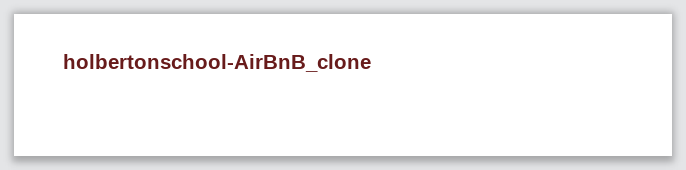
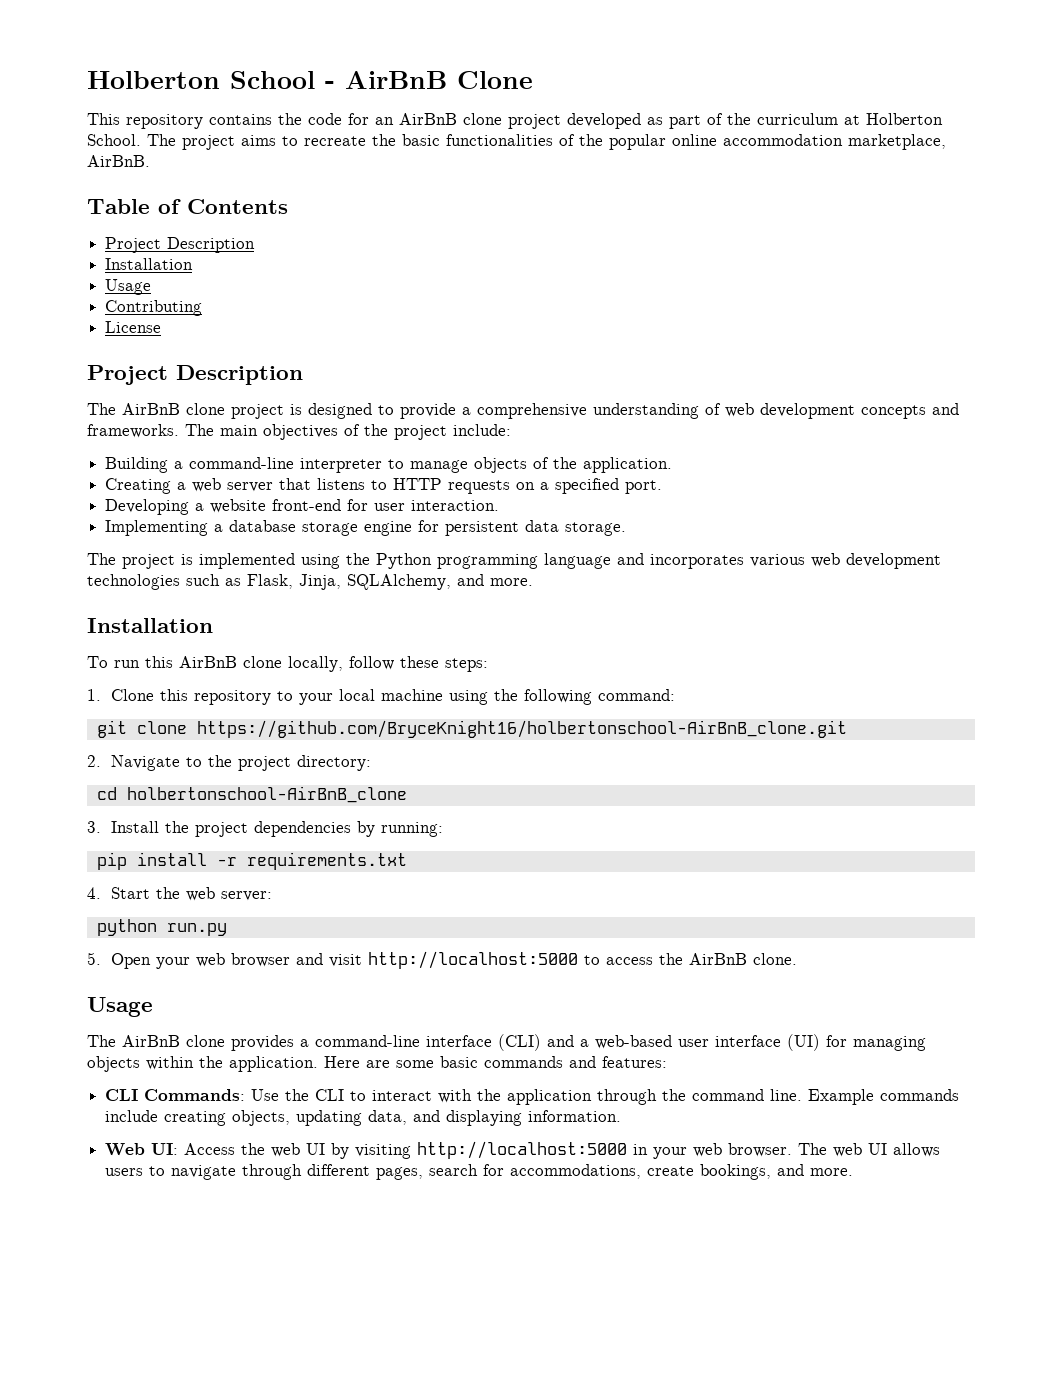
[63,54,371,72] holbertonschool-AirBnB_clone -> [87,71,533,89] [87,113,943,129] [87,134,946,150] [87,155,150,167] [87,199,288,214] [105,237,256,253] [105,258,194,270] [105,279,152,295] [105,300,203,316] [105,321,162,333] [87,365,303,385] [87,403,959,419] [87,424,511,440] [105,457,673,473] [105,478,663,494] [105,499,500,515] [105,520,627,536] [87,553,941,569] [87,574,533,590] [87,618,213,633] [87,656,488,672] [87,689,675,705] [96,720,847,738] [87,755,371,771] [96,786,407,803] [87,821,443,837] [96,852,407,870] [87,887,272,901] [96,919,227,936] [87,951,797,969] [87,997,153,1017] [87,1034,926,1051] [87,1056,667,1072] [105,1089,960,1105] [105,1110,622,1126] [105,1141,941,1159] [105,1164,854,1180] Holberton School - AirBnB Clone // This repository contains the code for an AirBnB clone project developed as part of the curriculum at Holberton School. The project aims to recreate the basic functionalities of the popular online accommodation marketplace, AirBnB. // Table of Contents // Project Description // Installation // Usage // Contributing // License // Project Description // The AirBnB clone project is designed to provide a comprehensive understanding of web development concepts and frameworks. The main objectives of the project include: // Building a command-line interpreter to manage objects of the application. // Creating a web server that listens to HTTP requests on a specified port. // Developing a website front-end for user interaction. // Implementing a database storage engine for persistent data storage. // The project is implemented using the Python programming language and incorporates various web development technologies such as Flask, Jinja, SQLAlchemy, and more. // Installation // To run this AirBnB clone locally, follow these steps: // 1. Clone this repository to your local machine using the following command: // git clone https://github.com/BryceKnight16/holbertonschool-AirBnB_clone.git // 2. Navigate to the project directory: // cd holbertonschool-AirBnB_clone // 3. Install the project dependencies by running: // pip install -r requirements.txt // 4. Start the web server: // python run.py // 5. Open your web browser and visit http://localhost:5000 to access the AirBnB clone. // Usage // The AirBnB clone provides a command-line interface (CLI) and a web-based user interface (UI) for managing objects within the application. Here are some basic commands and features: // CLI Commands: Use the CLI to interact with the application through the command line. Example commands include creating objects, updating data, and displaying information. // Web UI: Access the web UI by visiting http://localhost:5000 in your web browser. The web UI allows users to navigate through different pages, search for accommodations, create bookings, and more.

